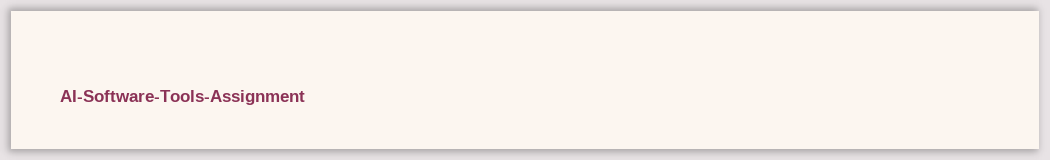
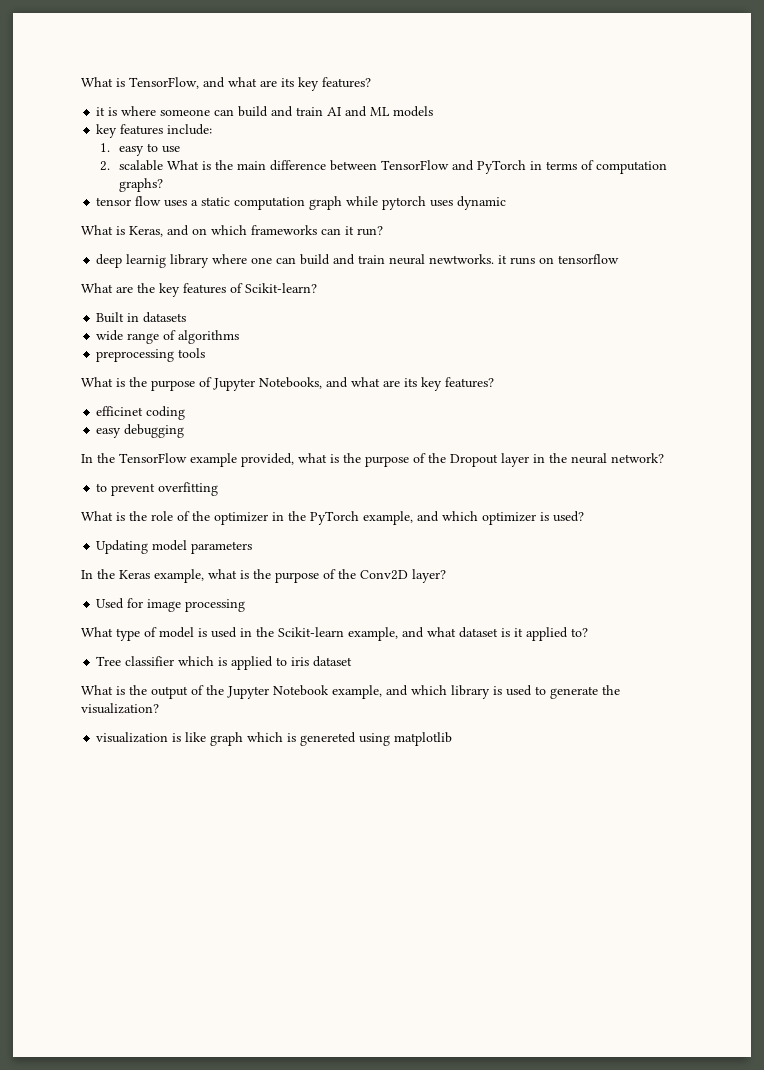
[60,90,305,105] AI-Software-Tools-Assignment -> [81,77,371,91] [96,106,434,117] [96,124,213,138] [99,143,180,156] [99,160,667,174] [118,178,163,192] [96,196,507,210] [81,225,383,237] [96,254,620,268] [81,283,317,297] [96,312,187,323] [96,330,240,344] [96,348,206,362] [81,377,494,391] [96,406,186,420] [96,424,185,438] [81,453,664,467] [96,482,219,496] [81,511,584,525] [96,540,253,554] [81,569,446,583] [96,598,246,612] [81,627,588,641] [96,656,353,670] [81,685,620,699] [81,703,159,714] [96,732,453,746] What is TensorFlow, and what are its key features? // it is where someone can build and train AI and ML models // key features include: // 1. easy to use // 2. scalable What is the main difference between TensorFlow and PyTorch in terms of computation graphs? // tensor flow uses a static computation graph while pytorch uses dynamic // What is Keras, and on which frameworks can it run? // deep learnig library where one can build and train neural newtworks. it runs on tensorflow // What are the key features of Scikit-learn? // Built in datasets // wide range of algorithms // preprocessing tools // What is the purpose of Jupyter Notebooks, and what are its key features? // efficinet coding // easy debugging // In the TensorFlow example provided, what is the purpose of the Dropout layer in the neural network? // to prevent overfitting // What is the role of the optimizer in the PyTorch example, and which optimizer is used? // Updating model parameters // In the Keras example, what is the purpose of the Conv2D layer? // Used for image processing // What type of model is used in the Scikit-learn example, and what dataset is it applied to? // Tree classifier which is applied to iris dataset // What is the output of the Jupyter Notebook example, and which library is used to generate the visualization? // visualization is like graph which is genereted using matplotlib

